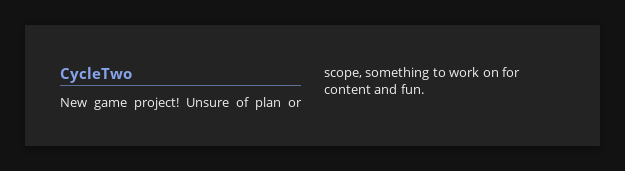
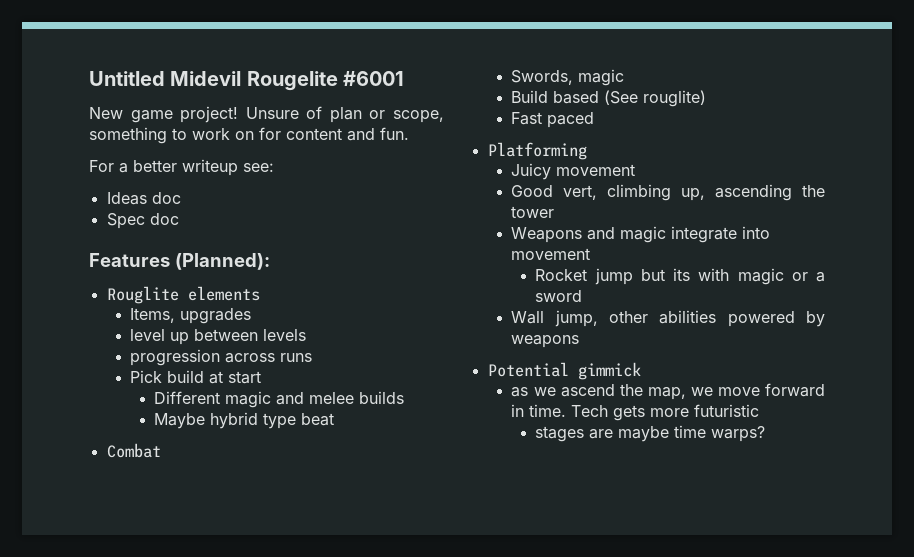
[60,67,132,83] CycleTwo -> [89,71,405,91] Untitled Midevil Rougelite #6001
(424, 89) none -> [89,159,274,176] [106,192,181,205] [106,213,179,229] [89,253,270,270] [106,286,260,304] [130,308,252,324] [130,329,307,345] [130,349,313,366] [130,370,262,384] [154,391,405,408] [154,412,335,429] [106,443,161,458] [511,69,625,86] [511,90,707,107] [511,112,595,128] [487,142,587,160] [511,163,636,180] [511,184,825,201] [511,206,555,218] [511,226,771,243] [511,248,591,260] [535,268,825,285] [535,290,583,302] [511,310,825,327] [511,335,580,348] [487,362,641,380] [511,383,825,400] [511,404,760,421] [535,425,766,442] // For a better writeup see: // Ideas doc // Spec doc // Features (Planned): // Rouglite elements // Items, upgrades // level up between levels // progression across runs // Pick build at start // Different magic and melee builds // Maybe hybrid type beat // Combat // Swords, magic // Build based (See rouglite) // Fast paced // Platforming // Juicy movement // Good vert, climbing up, ascending the tower // Weapons and magic integrate into movement // Rocket jump but its with magic or a sword // Wall jump, other abilities powered by weapons // Potential gimmick // as we ascend the map, we move forward in time. Tech gets more futuristic // stages are maybe time warps?

